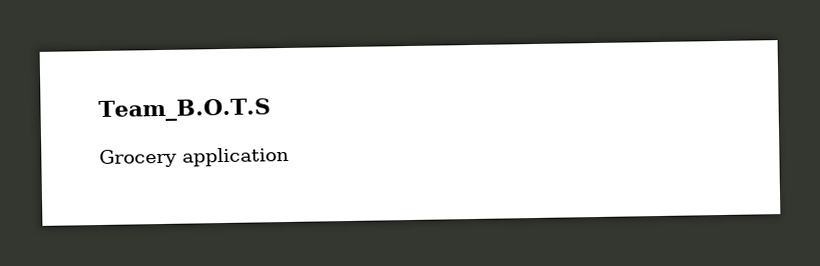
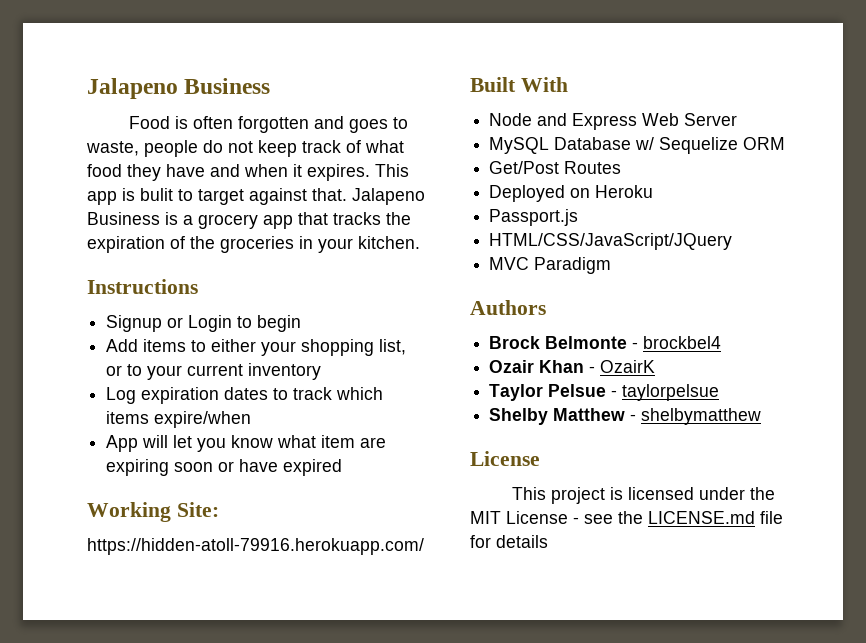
[98,98,271,122] [99,146,289,168] Team_B.O.T.S // Grocery application -> [87,78,271,99] [129,116,409,133] [86,140,404,157] [87,164,409,181] [87,188,425,205] [87,212,411,229] [87,236,420,253] [87,279,198,294] [106,315,302,332] [106,339,407,356] [106,363,322,380] [106,387,384,404] [106,411,252,428] [106,435,387,452] [106,459,343,476] [87,502,219,522] [87,538,424,555] [470,77,568,92] [489,113,738,130] [489,137,786,154] [489,161,622,174] [489,185,654,202] [489,209,579,226] [489,233,733,250] [489,257,612,274] [470,300,546,315] [489,336,722,349] [489,360,656,373] [489,384,720,401] [489,408,762,425] [470,451,540,466] [512,487,776,504] [470,511,783,524] [470,535,548,548] Jalapeno Business // Food is often forgotten and goes to waste, people do not keep track of what food they have and when it expires. This app is bulit to target against that. Jalapeno Business is a grocery app that tracks the expiration of the groceries in your kitchen. // Instructions // Signup or Login to begin // Add items to either your shopping list, or to your current inventory // Log expiration dates to track which items expire/when // App will let you know what item are expiring soon or have expired // Working Site: // https://hidden-atoll-79916.herokuapp.com/ // Built With // Node and Express Web Server // MySQL Database w/ Sequelize ORM // Get/Post Routes // Deployed on Heroku // Passport.js // HTML/CSS/JavaScript/JQuery // MVC Paradigm // Authors // Brock Belmonte - brockbel4 // Ozair Khan - OzairK // Taylor Pelsue - taylorpelsue // Shelby Matthew - shelbymatthew // License // This project is licensed under the MIT License - see the LICENSE.md file for details

